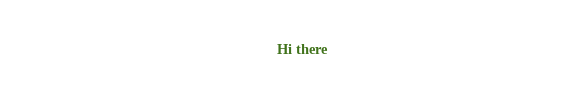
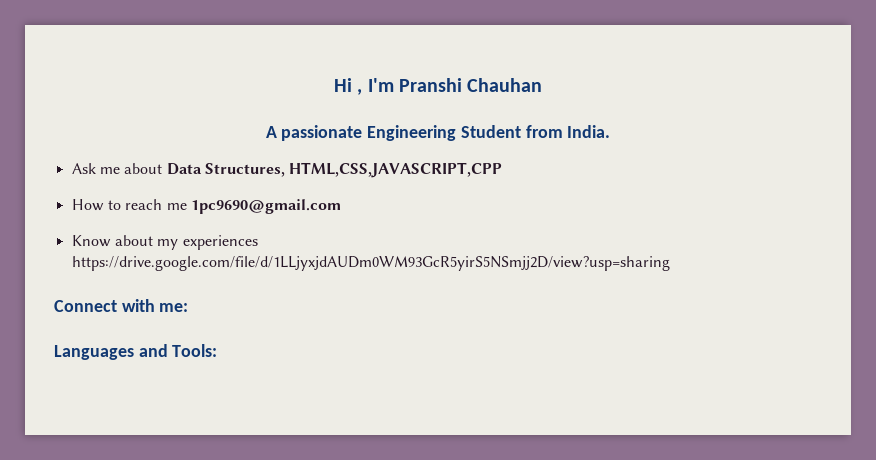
[296,44,328,54] there -> [357,78,543,95] [265,125,611,141] [71,162,503,178] [71,199,341,214] [71,235,258,250] [71,256,670,271] [54,299,189,312] [54,344,218,360] , I'm Pranshi Chauhan // A passionate Engineering Student from India. // Ask me about Data Structures, HTML,CSS,JAVASCRIPT,CPP // How to reach me 1pc9690@gmail.com // Know about my experiences https://drive.google.com/file/d/1LLjyxjdAUDm0WM93GcR5yirS5NSmjj2D/view?usp=sharing // Connect with me: // Languages and Tools:

